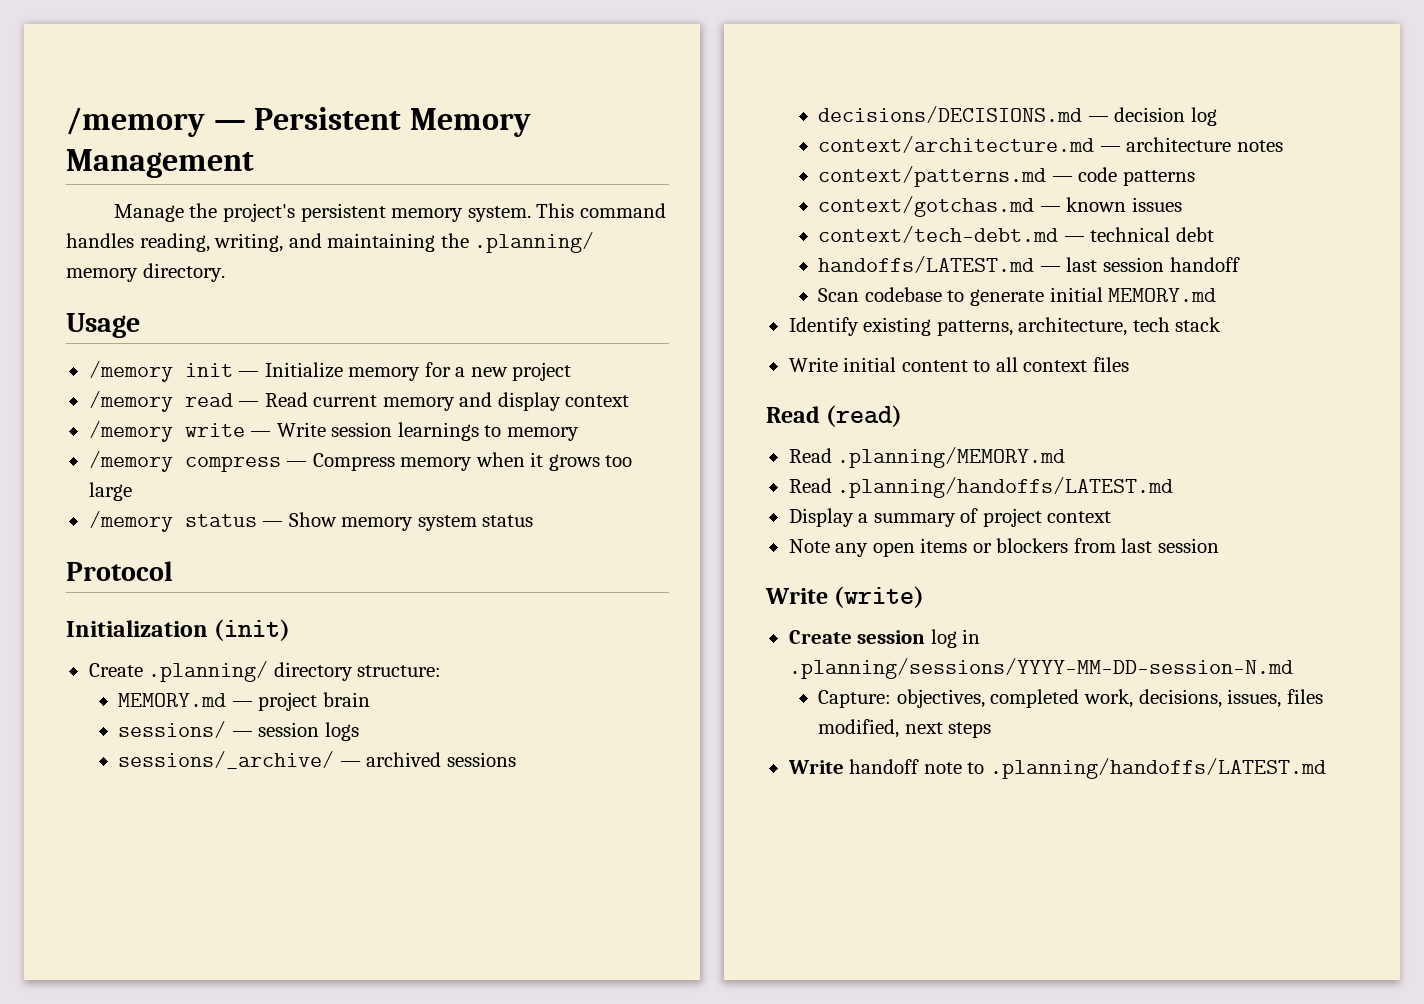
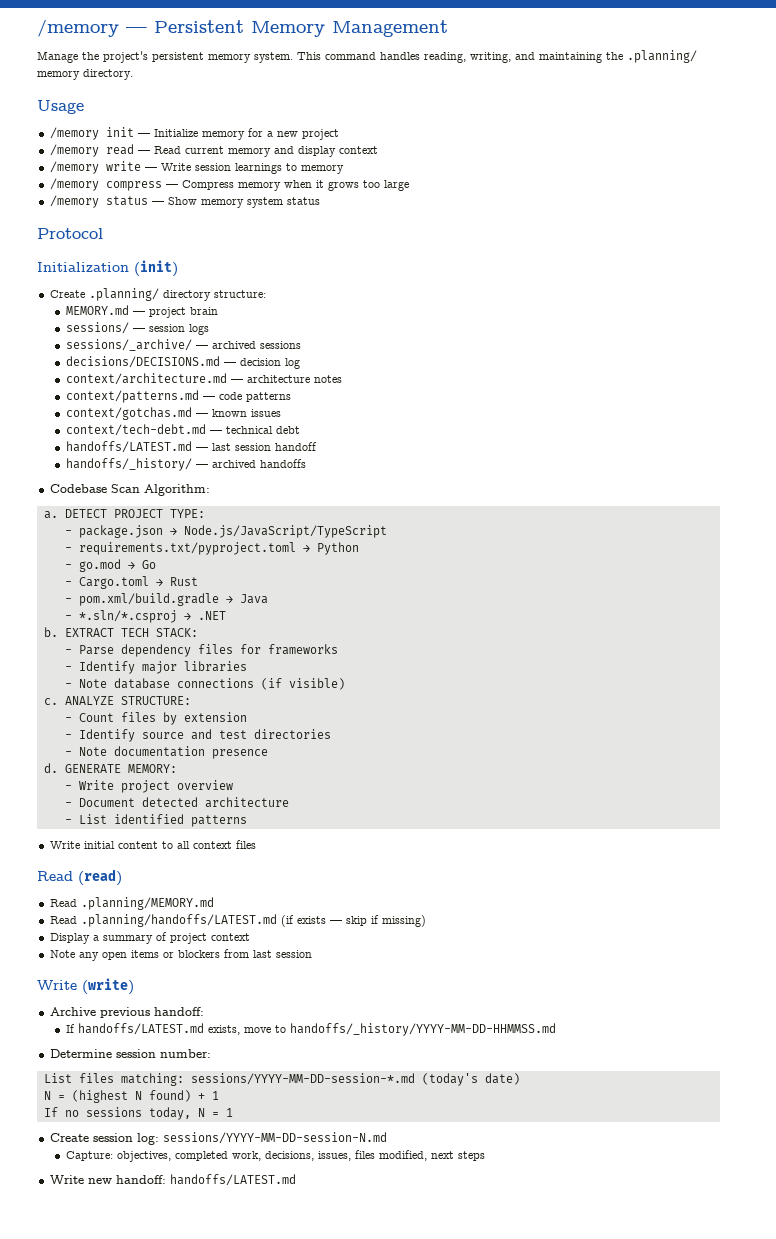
[818,287,1217,306] [788,317,1222,336] Scan codebase to generate initial MEMORY.md // Identify existing patterns, architecture, tech stack -> [65,458,306,471] [49,484,210,496] [43,509,205,519] [64,525,387,538] [64,542,359,555] [64,559,156,572] [64,576,198,589] [64,593,268,606] [64,610,226,623] [43,627,198,637] [64,644,338,657] [64,661,247,674] [64,678,345,690] [43,696,191,705] [64,712,247,725] [64,729,331,742] [64,746,268,759] [43,763,177,773] [64,780,233,793] [64,797,289,808] [64,814,247,827] handoffs/_history/ — archived handoffs // Codebase Scan Algorithm: // a. DETECT PROJECT TYPE: // - package.json → Node.js/JavaScript/TypeScript // - requirements.txt/pyproject.toml → Python // - go.mod → Go // - Cargo.toml → Rust // - pom.xml/build.gradle → Java // - *.sln/*.csproj → .NET // b. EXTRACT TECH STACK: // - Parse dependency files for frameworks // - Identify major libraries // - Note database connections (if visible) // c. ANALYZE STRUCTURE: // - Count files by extension // - Identify source and test directories // - Note documentation presence // d. GENERATE MEMORY: // - Write project overview // - Document detected architecture // - List identified patterns
(1174, 487) none -> [280,915,426,927] (if exists — skip if missing)
(925, 597) none -> [49,1007,204,1018] [65,1023,556,1036] [49,1049,211,1058] [43,1073,520,1086] [43,1090,219,1103] [43,1107,233,1120] // Archive previous handoff: // If handoffs/LATEST.md exists, move to handoffs/_history/YYYY-MM-DD-HHMMSS.md // Determine session number: // List files matching: sessions/YYYY-MM-DD-session-*.md (today's date) // N = (highest N found) + 1 // If no sessions today, N = 1
[930,629,981,648] [788,658,1293,679] log in .planning/sessions/YYYY-MM-DD-session-N.md -> [136,1132,387,1145] log: sessions/YYYY-MM-DD-session-N.md
[849,758,1326,779] handoff note to .planning/handoffs/LATEST.md -> [87,1174,296,1186] new handoff: handoffs/LATEST.md

